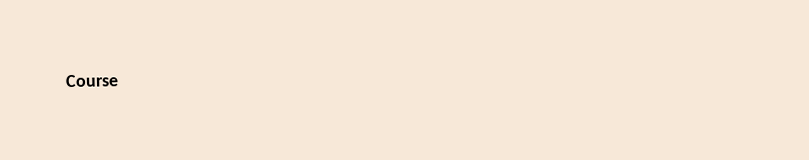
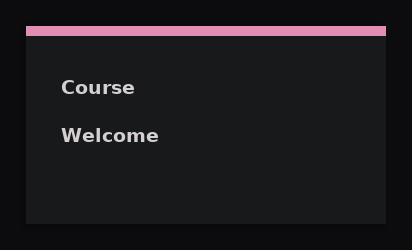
(119, 81) none -> [61,128,159,142] // Welcome

